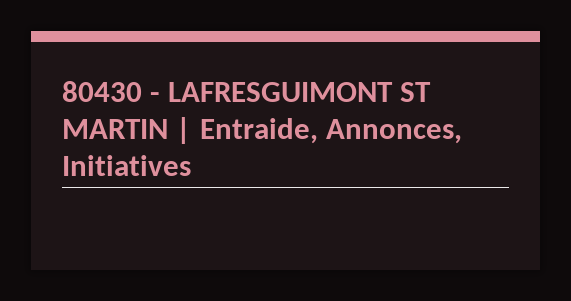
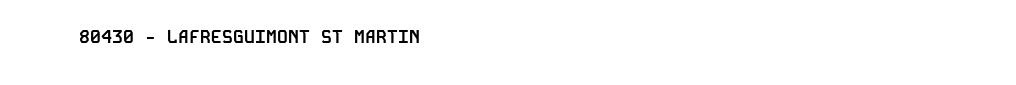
[176,117,463,144] [62,155,191,176] | Entraide, Annonces, Initiatives -> (420, 36) none

